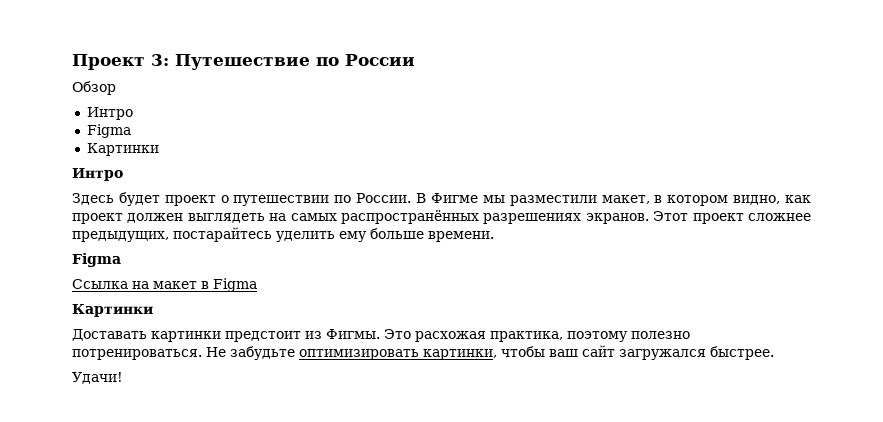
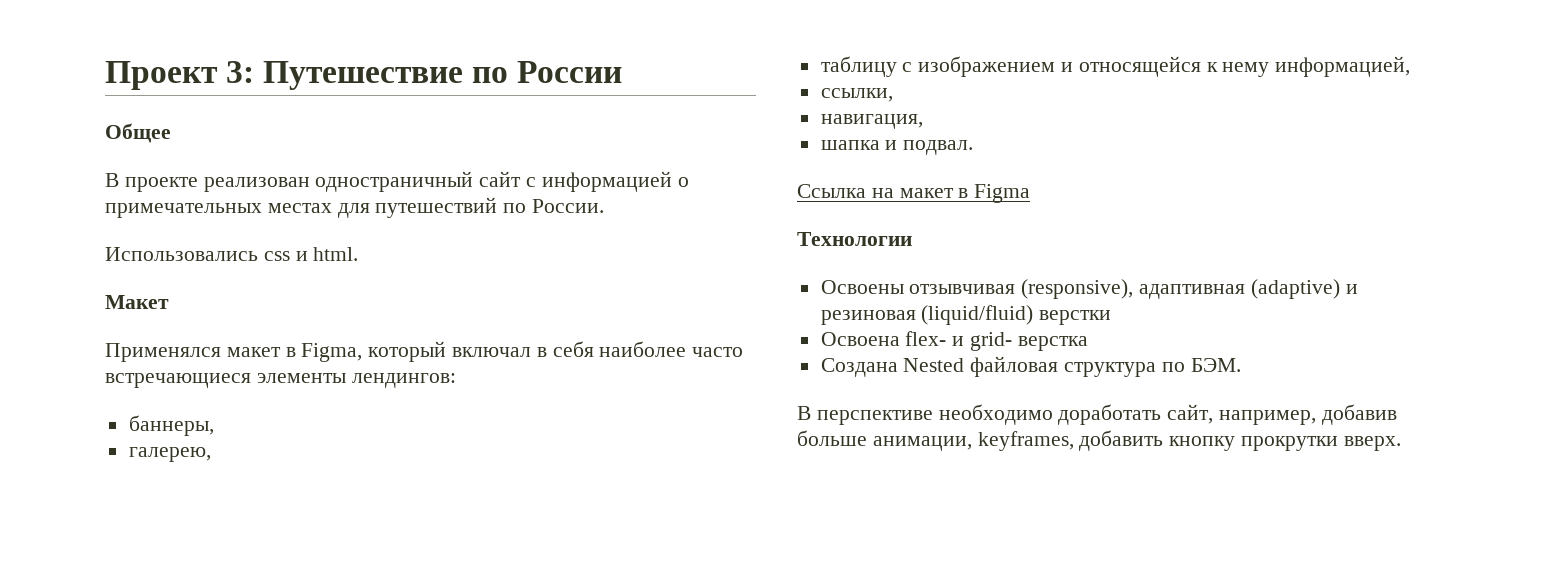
[72,81,116,95] [86,107,133,120] [86,124,131,138] [86,143,159,156] [72,168,123,181] [72,192,812,206] [72,210,811,224] [72,227,494,242] [72,253,121,267] Обзор // Интро // Figma // Картинки // Интро // Здесь будет проект о путешествии по России. В Фигме мы разместили макет, в котором видно, как проект должен выглядеть на самых распространённых разрешениях экранов. Этот проект сложнее предыдущих, постарайтесь уделить ему больше времени. // Figma -> [105,123,171,143] [105,171,689,192] [105,197,605,218] [105,247,359,261] [105,295,169,309] [105,341,744,362] [105,373,456,388] [128,415,214,436] [128,447,211,462] [820,56,1411,77] [820,88,893,102] [820,114,923,129] [820,140,974,155] Общее // В проекте реализован одностраничный сайт с информацией о примечательных местах для путешествий по России. // Использовались css и html. // Макет // Применялся макет в Figma, который включал в себя наиболее часто встречающиеся элементы лендингов: // баннеры, // галерею, // таблицу с изображением и относящейся к нему информацией, // ссылки, // навигация, // шапка и подвал.
[72,304,153,317] [72,329,690,342] [72,345,774,360] [72,372,123,384] Картинки // Доставать картинки предстоит из Фигмы. Это расхожая практика, поэтому полезно потренироваться. Не забудьте оптимизировать картинки, чтобы ваш сайт загружался быстрее. // Удачи! -> [797,232,912,246] [820,279,1358,299] [820,305,1112,325] [820,331,1088,351] [820,356,1241,377] [797,404,1397,425] [797,430,1401,451] Технологии // Освоены отзывчивая (responsive), адаптивная (adaptive) и резиновая (liquid/fluid) верстки // Освоена flex- и grid- верстка // Создана Nested файловая структура по БЭМ. // В перспективе необходимо доработать сайт, например, добавив больше анимации, keyframes, добавить кнопку прокрутки вверх.

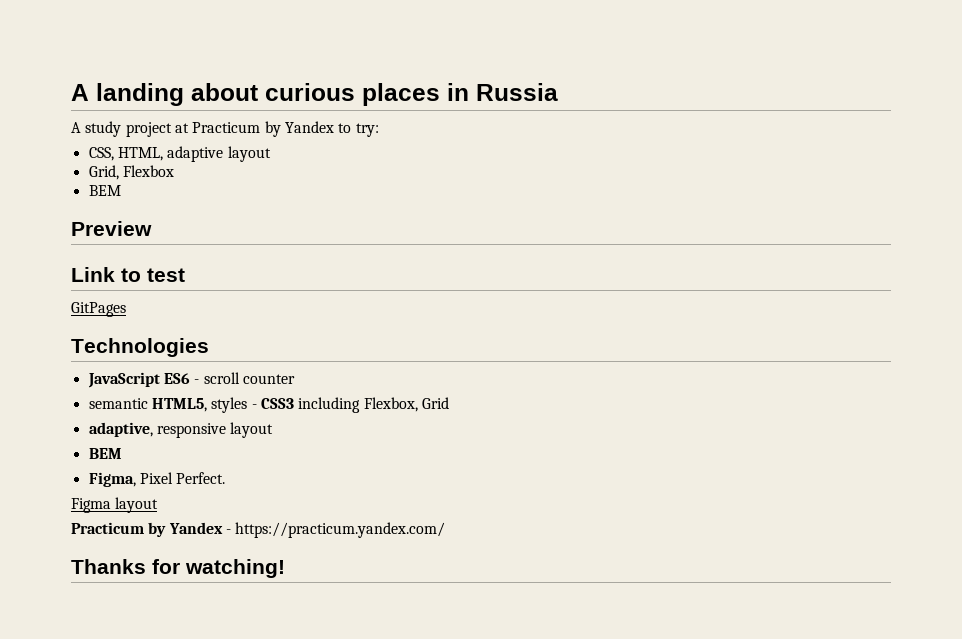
[105,61,623,90] [105,123,171,143] [105,171,689,192] [105,197,605,218] [105,247,359,261] [105,295,169,309] [105,341,744,362] [105,373,456,388] [128,415,214,436] [128,447,211,462] [820,56,1411,77] [820,88,893,102] [820,114,923,129] [820,140,974,155] [797,184,1031,203] [797,232,912,246] [820,279,1358,299] [820,305,1112,325] [820,331,1088,351] [820,356,1241,377] [797,404,1397,425] [797,430,1401,451] Проект 3: Путешествие по России // Общее // В проекте реализован одностраничный сайт с информацией о примечательных местах для путешествий по России. // Использовались css и html. // Макет // Применялся макет в Figma, который включал в себя наиболее часто встречающиеся элементы лендингов: // баннеры, // галерею, // таблицу с изображением и относящейся к нему информацией, // ссылки, // навигация, // шапка и подвал. // Ссылка на макет в Figma // Технологии // Освоены отзывчивая (responsive), адаптивная (adaptive) и резиновая (liquid/fluid) верстки // Освоена flex- и grid- верстка // Создана Nested файловая структура по БЭМ. // В перспективе необходимо доработать сайт, например, добавив больше анимации, keyframes, добавить кнопку прокрутки вверх. -> [71,83,558,106] [71,121,379,137] [88,146,271,162] [88,165,174,180] [88,185,121,196] [71,221,152,236] [71,267,185,282] [71,302,126,317] [71,338,209,357] [87,372,295,388] [88,397,449,413] [88,422,274,438] [88,448,122,459] [88,472,226,487] [71,497,159,513] [71,522,446,538] [71,559,285,578] A landing about curious places in Russia // A study project at Practicum by Yandex to try: // CSS, HTML, adaptive layout // Grid, Flexbox // BEM // Preview // Link to test // GitPages // Technologies // JavaScript ES6 - scroll counter // semantic HTML5, styles - CSS3 including Flexbox, Grid // adaptive, responsive layout // BEM // Figma, Pixel Perfect. // Figma layout // Practicum by Yandex - https://practicum.yandex.com/ // Thanks for watching!

